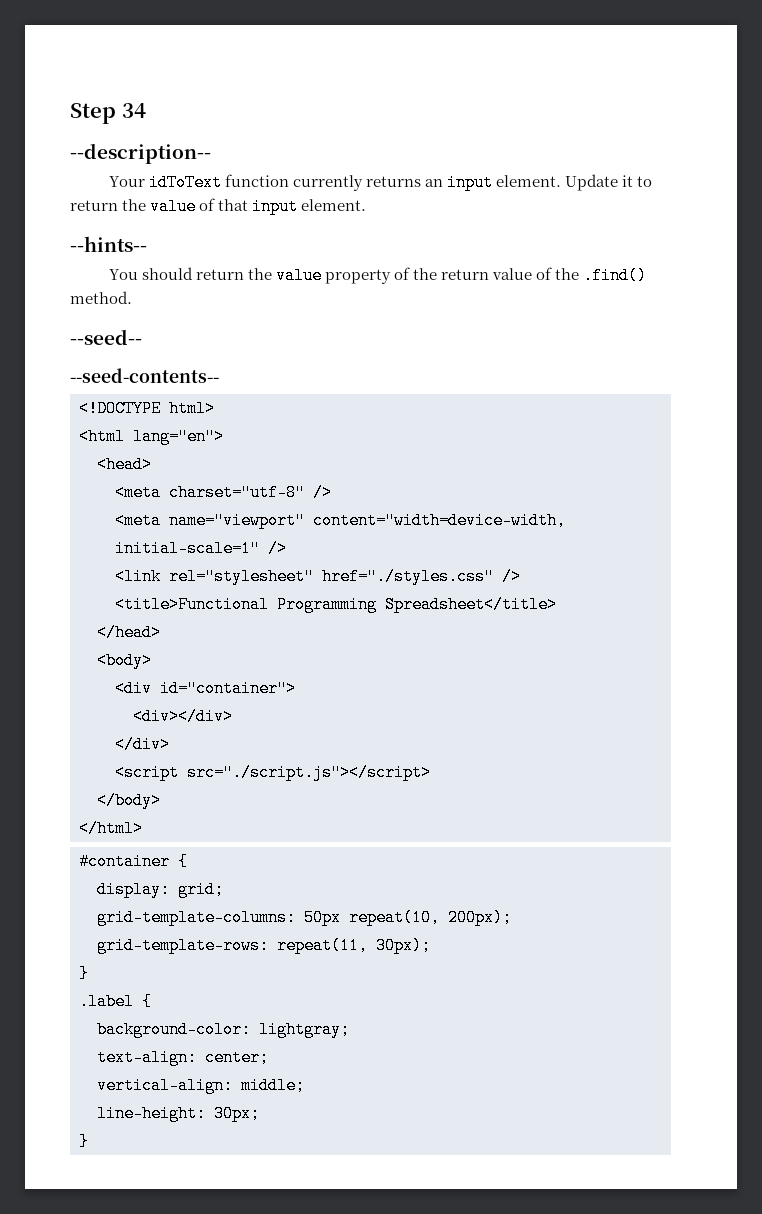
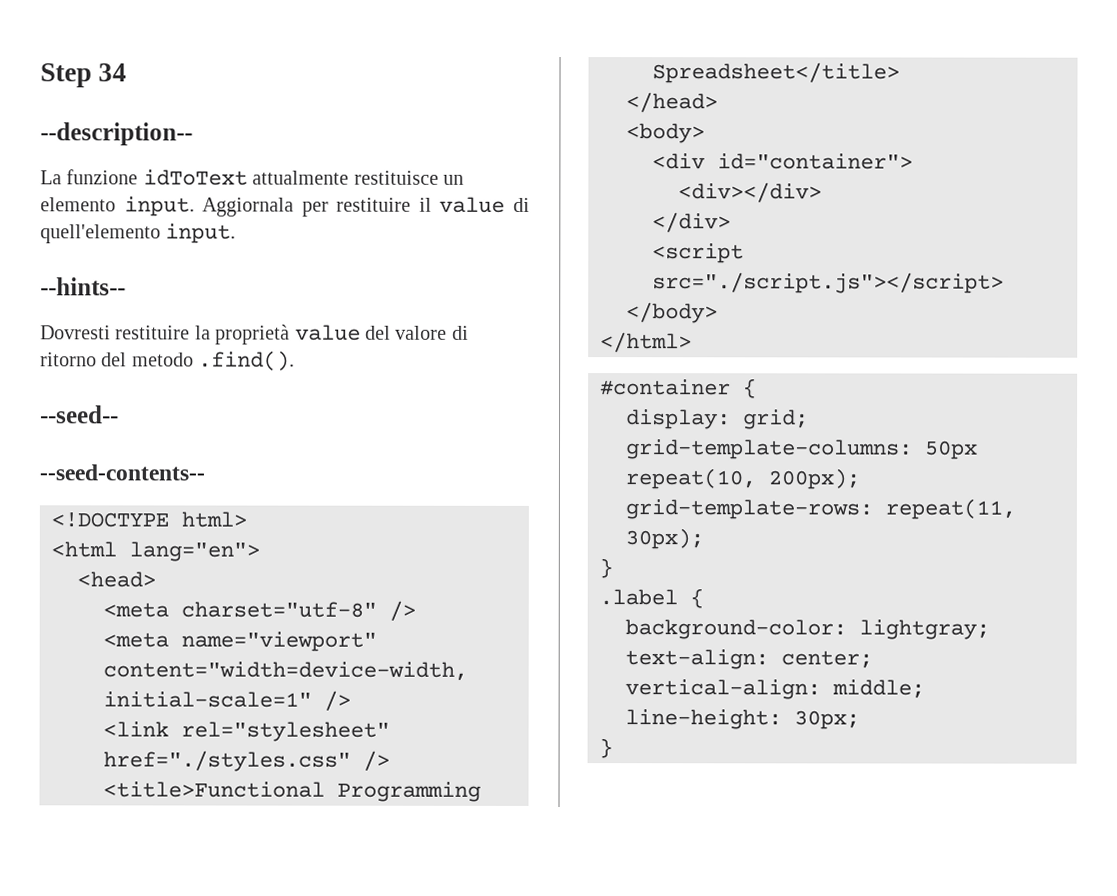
[108,174,653,191] [70,198,367,215] [70,236,147,252] [108,267,648,284] [70,291,132,304] Your idToText function currently returns an input element. Update it to return the value of that input element. // --hints-- // You should return the value property of the return value of the .find() method. -> [40,169,464,186] [40,196,530,217] [40,223,237,244] [40,277,126,296] [40,324,469,345] [40,350,296,371] La funzione idToText attualmente restituisce un elemento input. Aggiornala per restituire il value di quell'elemento input. // --hints-- // Dovresti restituire la proprietà value del valore di ritorno del metodo .find().

